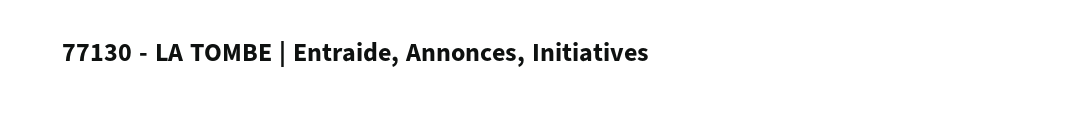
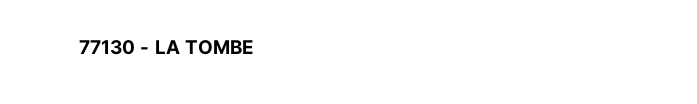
[279,41,650,68] | Entraide, Annonces, Initiatives -> (253, 47) none

